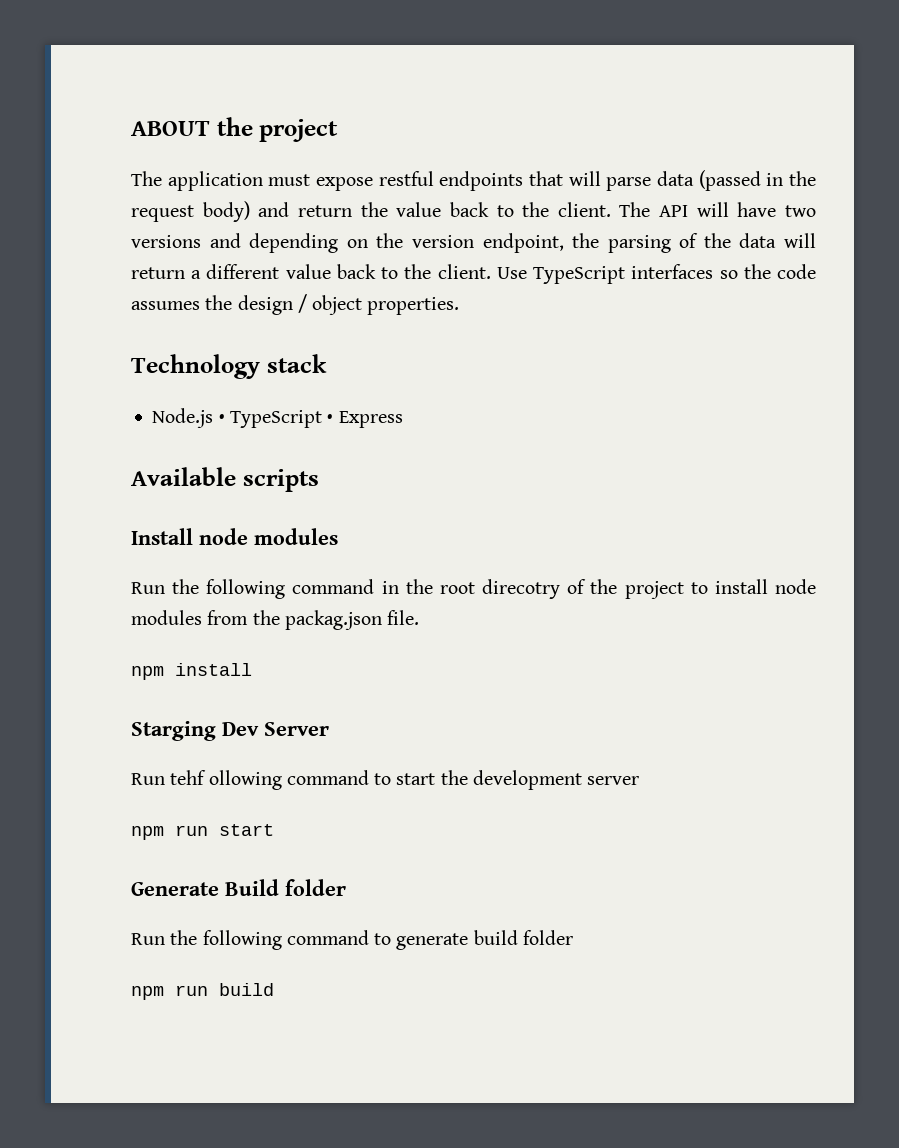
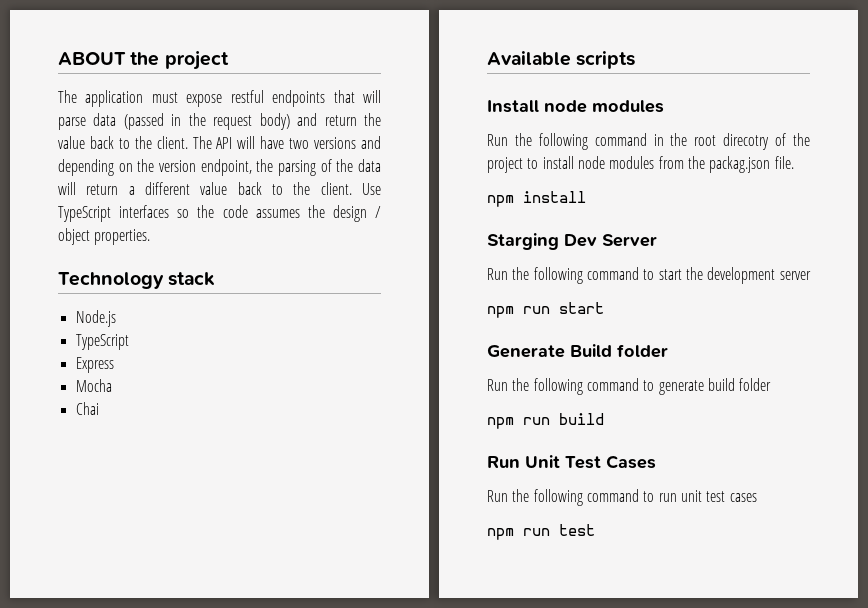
[218,410,334,428] • TypeScript • -> [75,334,129,350] // TypeScript //
(403, 419) none -> [75,379,112,392] [75,402,99,415] // Mocha // Chai
[170,770,282,790] tehf ollowing -> [512,267,583,284] the following
(274, 989) none -> [487,455,656,469] [487,489,757,506] [487,524,595,540] // Run Unit Test Cases // Run the following command to run unit test cases // npm run test

